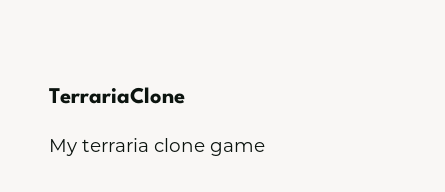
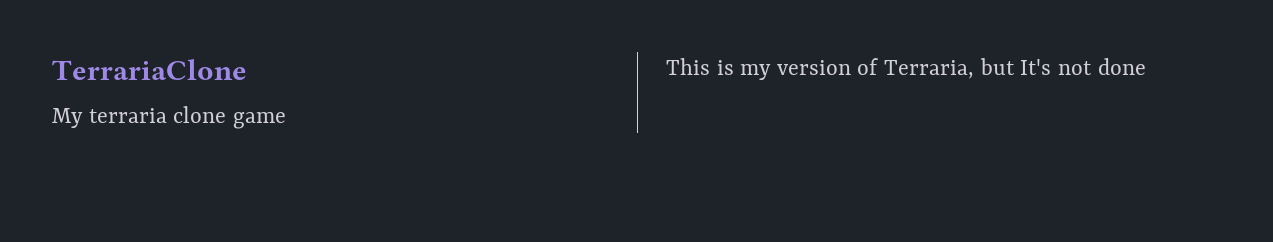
(265, 149) none -> [666,58,1146,80] // This is my version of Terraria, but It's not done

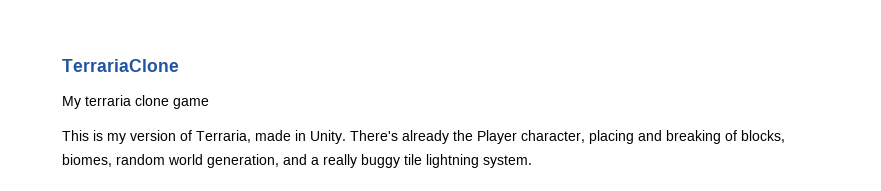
[979,58,1146,75] but It's not done -> [255,130,785,144] [62,154,532,168] made in Unity. There's already the Player character, placing and breaking of blocks, biomes, random world generation, and a really buggy tile lightning system.

